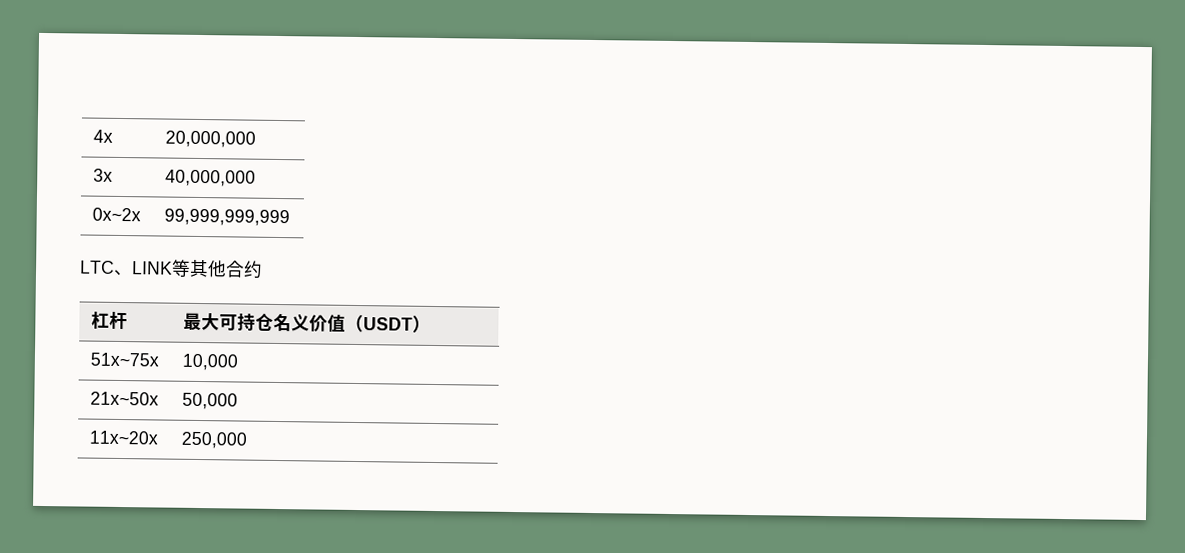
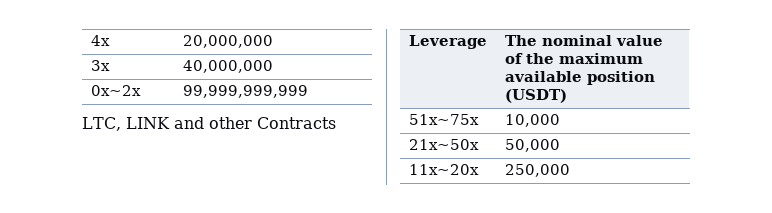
[79,259,263,279] [90,310,128,330] [182,312,431,333] LTC、LINK等其他合约 // 杠杆 | 最大可持仓名义价值（USDT） -> [82,117,336,131] [408,35,487,49] [504,35,663,46] [504,53,643,64] [504,71,655,85] [504,89,567,103] LTC, LINK and other Contracts // Leverage | The nominal value of the maximum available position (USDT)

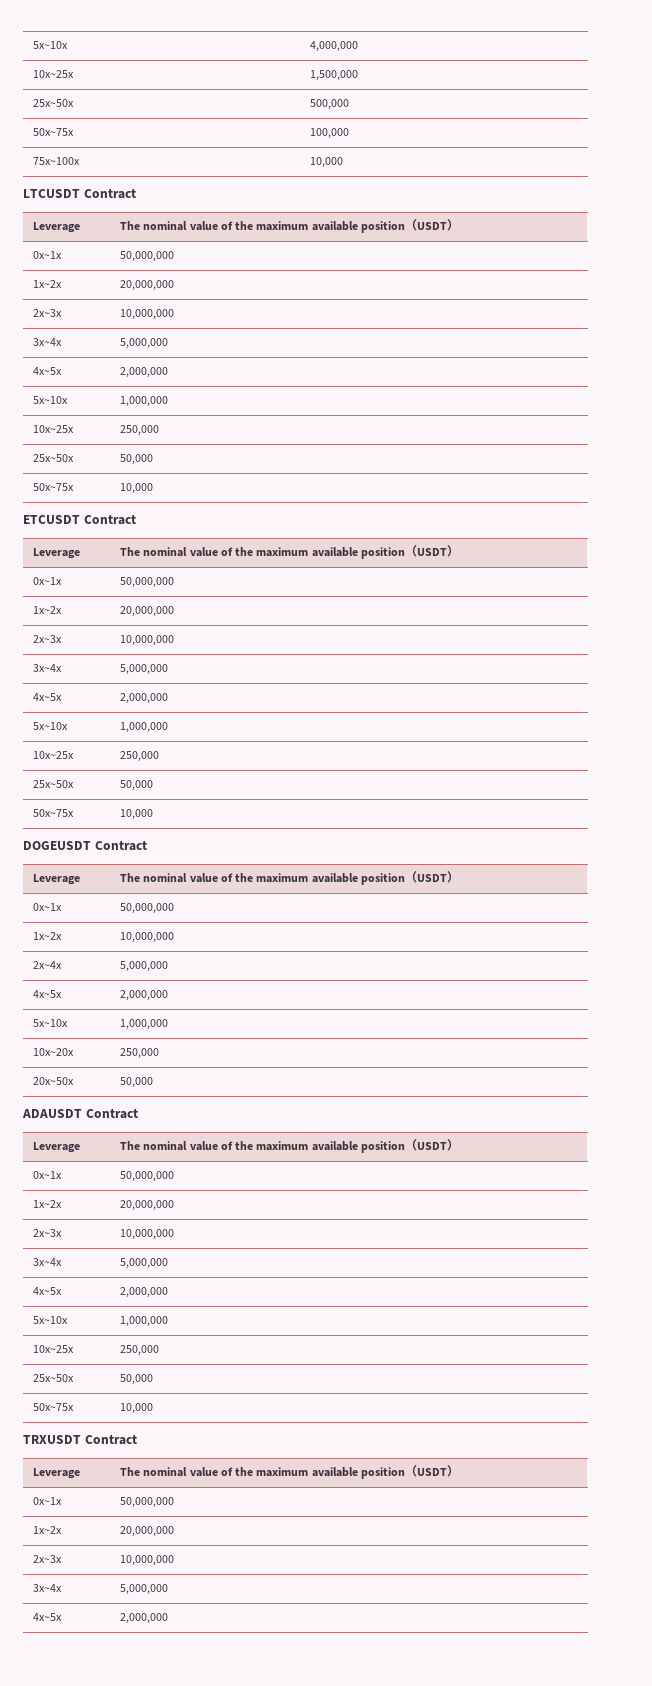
[90,35,110,46] [182,35,273,48] [90,60,110,71] [182,60,273,73] [90,85,141,96] [182,85,308,98] [82,117,336,131] [408,35,487,49] [504,35,663,46] [504,53,643,64] [504,71,655,85] [504,89,567,103] [408,114,479,125] [504,114,560,127] [408,139,479,150] [504,139,560,152] [408,164,479,175] [504,164,570,177] 4x | 20,000,000 // 3x | 40,000,000 // 0x~2x | 99,999,999,999 // LTC, LINK and other Contracts // Leverage | The nominal value of the maximum available position (USDT) // 51x~75x | 10,000 // 21x~50x | 50,000 // 11x~20x | 250,000 -> [33,41,69,49] [310,41,359,52] [33,70,75,78] [310,70,359,81] [33,99,75,107] [310,99,350,110] [33,128,75,136] [310,128,350,139] [33,157,81,165] [310,157,344,168] [23,188,136,199] [33,222,81,233] [120,219,459,233] [33,251,63,259] [120,251,175,262] [33,280,63,288] [120,280,175,291] [33,309,63,317] [120,309,175,320] [33,338,63,346] [120,338,169,349] [33,367,63,375] [120,367,169,378] [33,396,69,404] [120,396,169,407] [33,425,75,433] [120,425,160,436] [33,454,75,462] [120,454,154,465] [33,483,75,491] [120,483,154,494] [23,514,136,525] [33,548,81,559] [120,545,459,559] [33,577,63,585] [120,577,175,588] [33,606,63,614] [120,606,175,617] [33,635,63,643] [120,635,175,646] [33,664,63,672] [120,664,169,675] [33,693,63,701] [120,693,169,704] [33,722,69,730] [120,722,169,733] [33,751,75,759] [120,751,160,762] [33,780,75,788] [120,780,154,791] [33,809,75,817] [120,809,154,820] [23,840,147,851] [33,874,81,885] [120,871,459,885] [33,903,63,911] [120,903,175,914] [33,932,63,940] [120,932,175,943] [33,961,63,969] [120,961,169,972] [33,990,63,998] [120,990,169,1001] [33,1019,69,1027] [120,1019,169,1030] [33,1048,75,1056] [120,1048,160,1059] [33,1077,75,1085] [120,1077,154,1088] [22,1108,138,1119] [33,1142,81,1153] [120,1139,459,1153] [33,1171,63,1179] [120,1171,175,1182] [33,1200,63,1208] [120,1200,175,1211] [33,1229,63,1237] [120,1229,175,1240] [33,1258,63,1266] [120,1258,169,1269] [33,1287,63,1295] [120,1287,169,1298] [33,1316,69,1324] [120,1316,169,1327] [33,1345,75,1353] [120,1345,160,1356] [33,1374,75,1382] [120,1374,154,1385] [33,1403,75,1411] [120,1403,154,1414] [23,1434,137,1445] [33,1468,81,1479] [120,1465,459,1479] [33,1497,63,1505] [120,1497,175,1508] [33,1526,63,1534] [120,1526,175,1537] [33,1555,63,1563] [120,1555,175,1566] [33,1584,63,1592] [120,1584,169,1595] [33,1613,63,1621] [120,1613,169,1624] 5x~10x | 4,000,000 // 10x~25x | 1,500,000 // 25x~50x | 500,000 // 50x~75x | 100,000 // 75x~100x | 10,000 // LTCUSDT Contract // Leverage | The nominal value of the maximum available position（USDT） // 0x~1x | 50,000,000 // 1x~2x | 20,000,000 // 2x~3x | 10,000,000 // 3x~4x | 5,000,000 // 4x~5x | 2,000,000 // 5x~10x | 1,000,000 // 10x~25x | 250,000 // 25x~50x | 50,000 // 50x~75x | 10,000 // ETCUSDT Contract // Leverage | The nominal value of the maximum available position（USDT） // 0x~1x | 50,000,000 // 1x~2x | 20,000,000 // 2x~3x | 10,000,000 // 3x~4x | 5,000,000 // 4x~5x | 2,000,000 // 5x~10x | 1,000,000 // 10x~25x | 250,000 // 25x~50x | 50,000 // 50x~75x | 10,000 // DOGEUSDT Contract // Leverage | The nominal value of the maximum available position（USDT） // 0x~1x | 50,000,000 // 1x~2x | 10,000,000 // 2x~4x | 5,000,000 // 4x~5x | 2,000,000 // 5x~10x | 1,000,000 // 10x~20x | 250,000 // 20x~50x | 50,000 // ADAUSDT Contract // Leverage | The nominal value of the maximum available position（USDT） // 0x~1x | 50,000,000 // 1x~2x | 20,000,000 // 2x~3x | 10,000,000 // 3x~4x | 5,000,000 // 4x~5x | 2,000,000 // 5x~10x | 1,000,000 // 10x~25x | 250,000 // 25x~50x | 50,000 // 50x~75x | 10,000 // TRXUSDT Contract // Leverage | The nominal value of the maximum available position（USDT） // 0x~1x | 50,000,000 // 1x~2x | 20,000,000 // 2x~3x | 10,000,000 // 3x~4x | 5,000,000 // 4x~5x | 2,000,000

